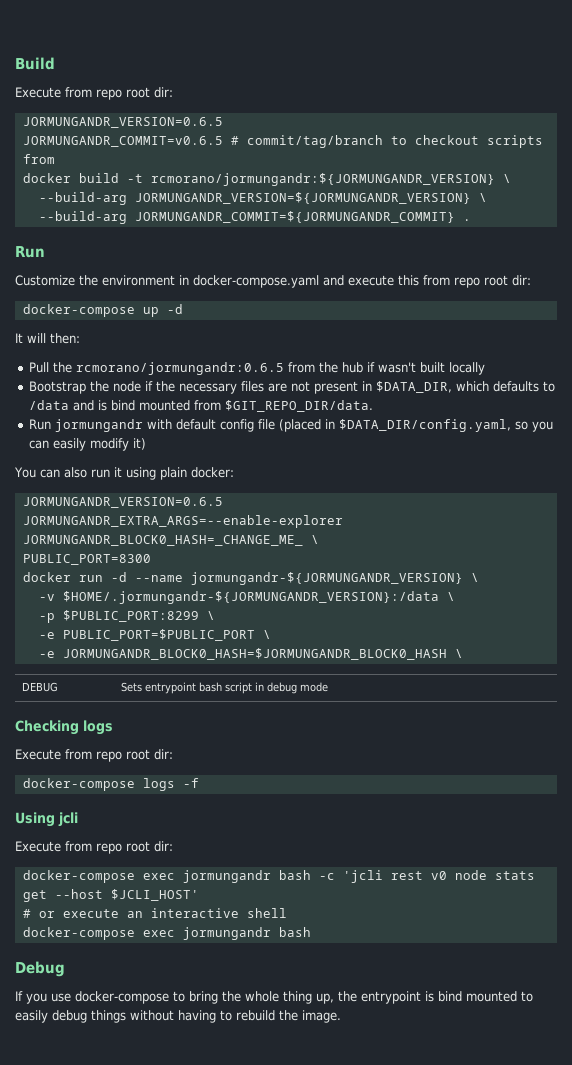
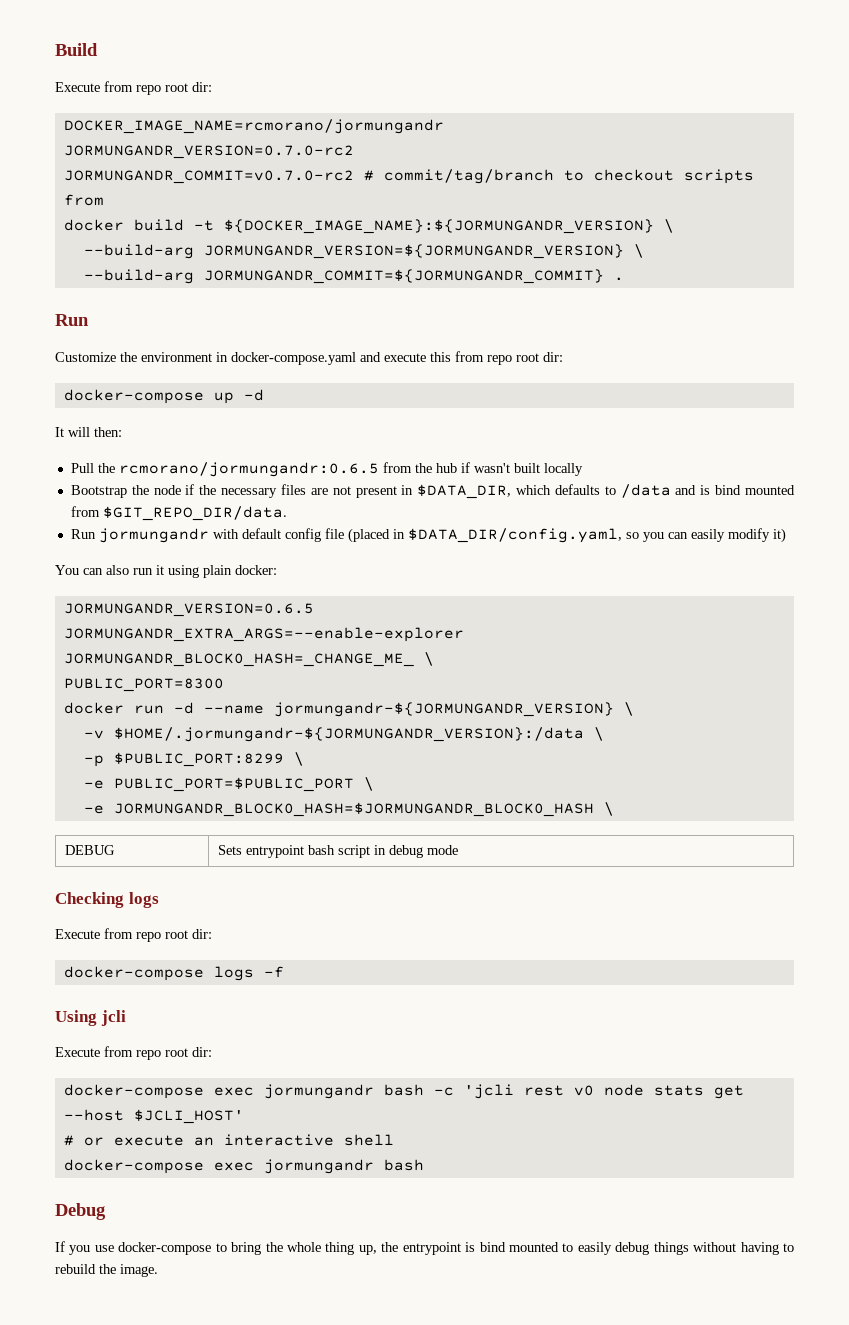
[22,117,223,128] [22,136,223,147] JORMUNGANDR_VERSION=0.6.5 // JORMUNGANDR_COMMIT=v0.6.5 -> [63,119,444,134] [63,145,354,159] [63,170,354,184] DOCKER_IMAGE_NAME=rcmorano/jormungandr // JORMUNGANDR_VERSION=0.7.0-rc2 // JORMUNGANDR_COMMIT=v0.7.0-rc2
[150,173,495,186] rcmorano/jormungandr:${JORMUNGANDR_VERSION} -> [223,219,654,234] ${DOCKER_IMAGE_NAME}:${JORMUNGANDR_VERSION}

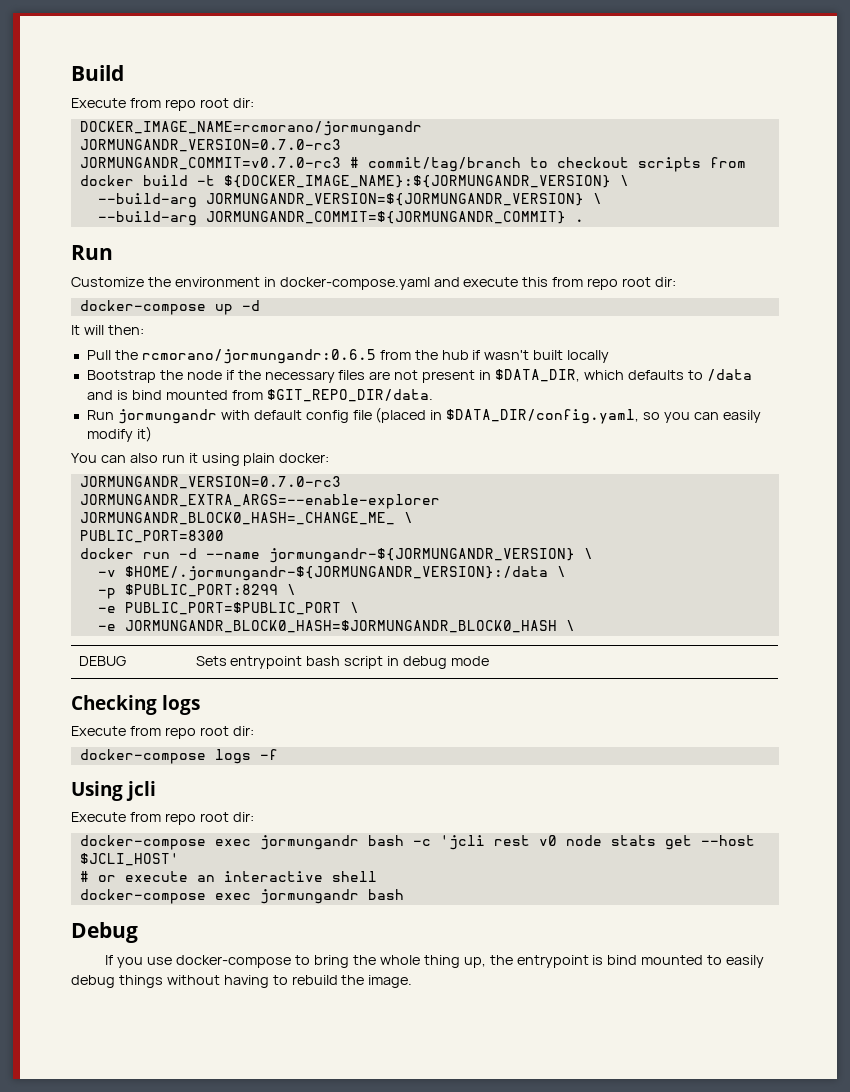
[63,145,354,159] [63,170,354,184] JORMUNGANDR_VERSION=0.7.0-rc2 // JORMUNGANDR_COMMIT=v0.7.0-rc2 -> [79,139,341,152] [79,157,341,170] JORMUNGANDR_VERSION=0.7.0-rc3 // JORMUNGANDR_COMMIT=v0.7.0-rc3
[63,603,314,617] JORMUNGANDR_VERSION=0.6.5 -> [79,476,341,489] JORMUNGANDR_VERSION=0.7.0-rc3

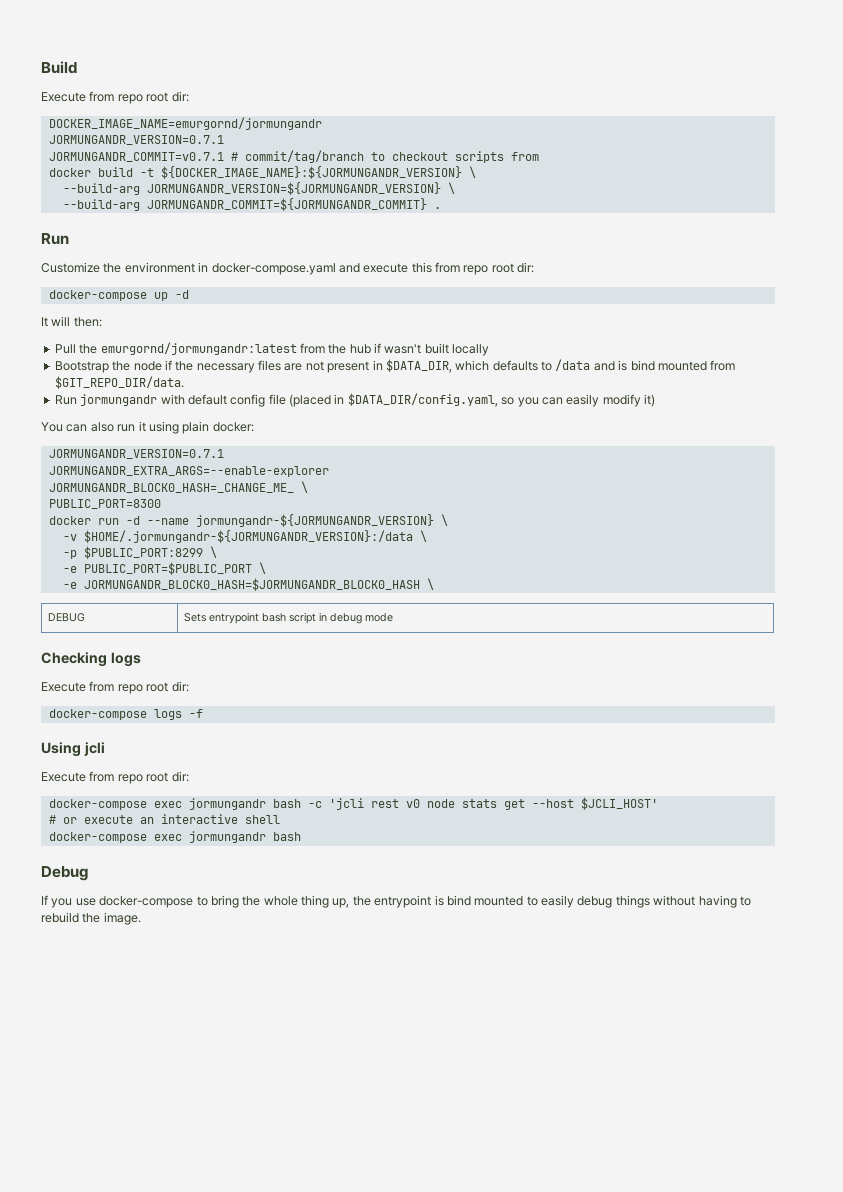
[79,121,422,136] [79,139,341,152] [79,157,341,170] DOCKER_IMAGE_NAME=rcmorano/jormungandr // JORMUNGANDR_VERSION=0.7.0-rc3 // JORMUNGANDR_COMMIT=v0.7.0-rc3 -> [48,117,322,130] [48,135,224,145] [48,152,224,162] DOCKER_IMAGE_NAME=emurgornd/jormungandr // JORMUNGANDR_VERSION=0.7.1 // JORMUNGANDR_COMMIT=v0.7.1
[141,349,376,364] rcmorano/jormungandr:0.6.5 -> [100,342,297,355] emurgornd/jormungandr:latest
[79,476,341,489] JORMUNGANDR_VERSION=0.7.0-rc3 -> [48,449,224,459] JORMUNGANDR_VERSION=0.7.1

